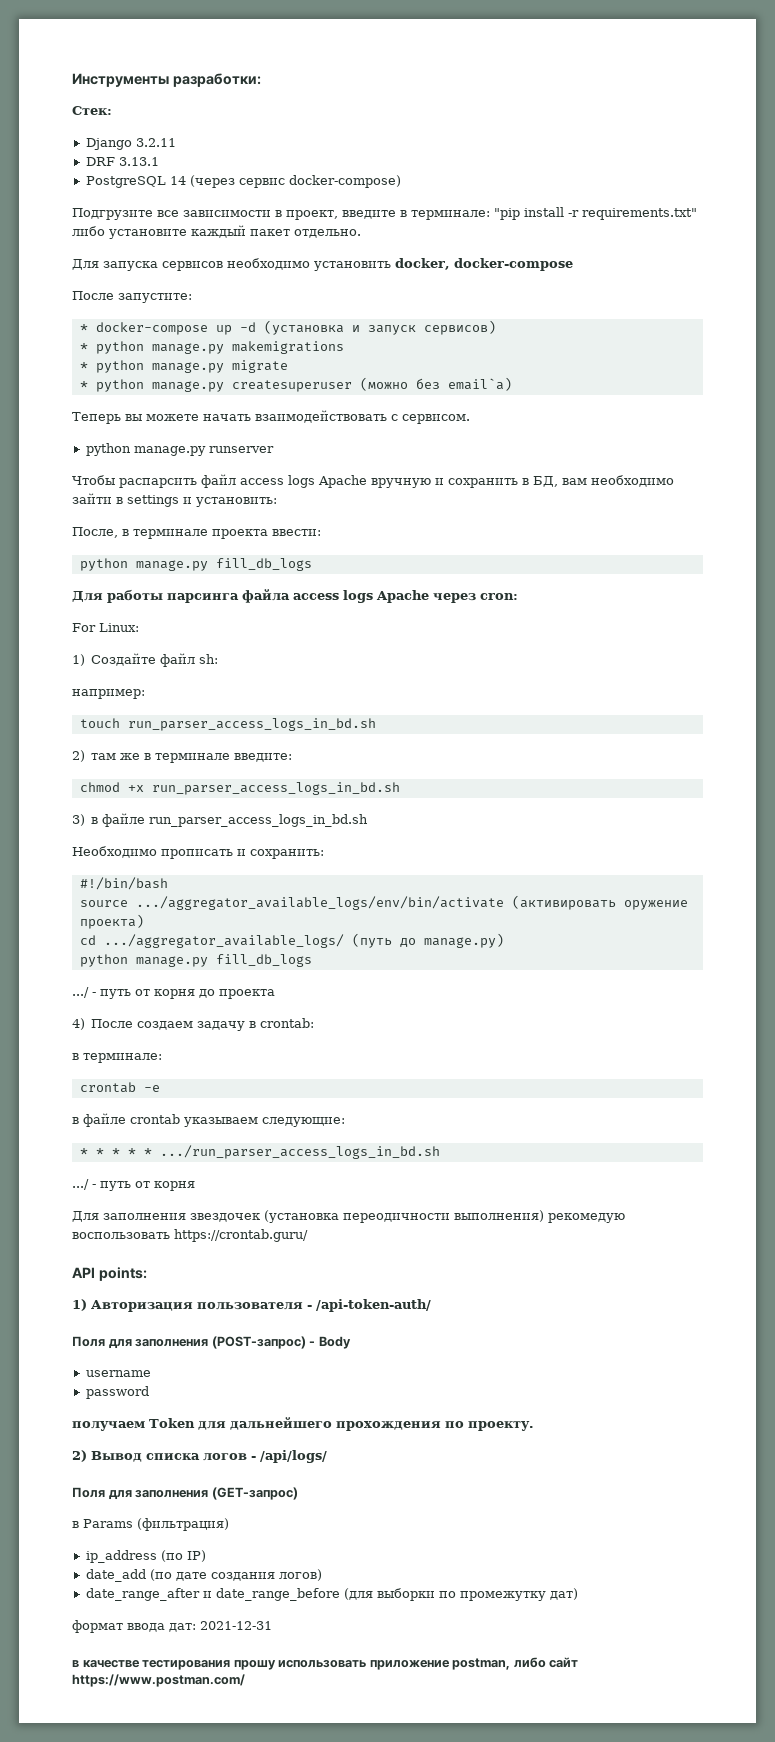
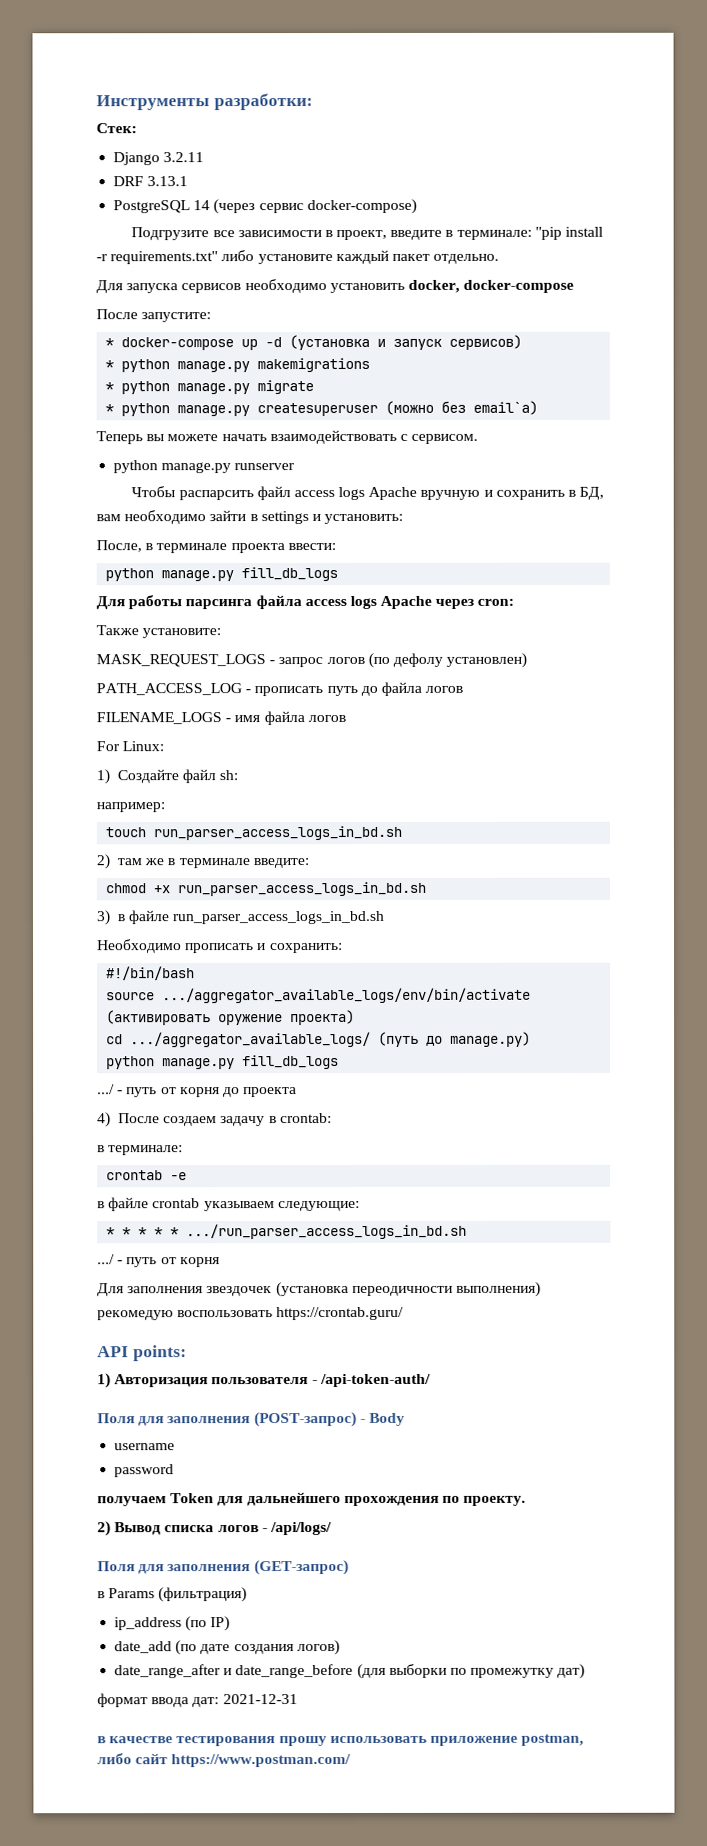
(518, 596) none -> [96,625,222,639] [96,652,528,668] [96,681,464,697] [96,711,346,726] // Также установите: // MASK_REQUEST_LOGS - запрос логов (по дефолу установлен) // PATH_ACCESS_LOG - прописать путь до файла логов // FILENAME_LOGS - имя файла логов

